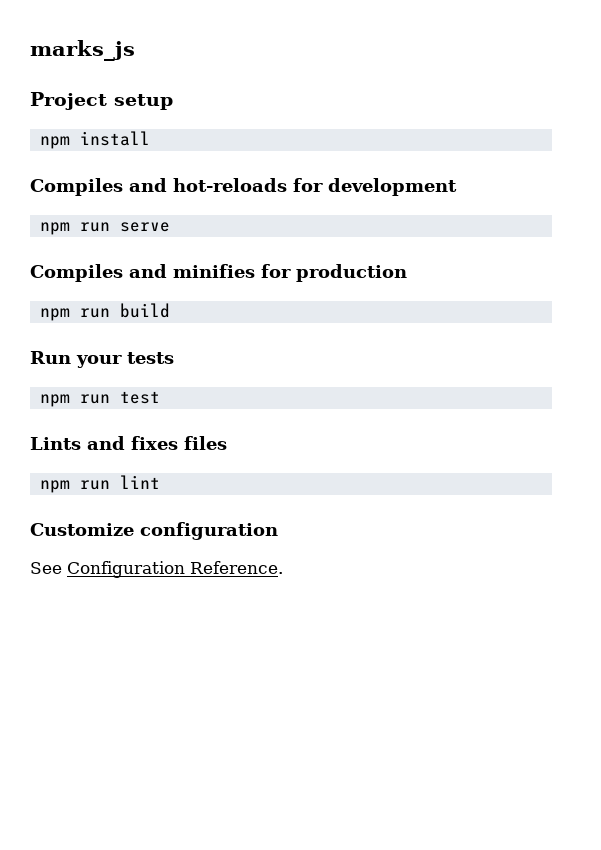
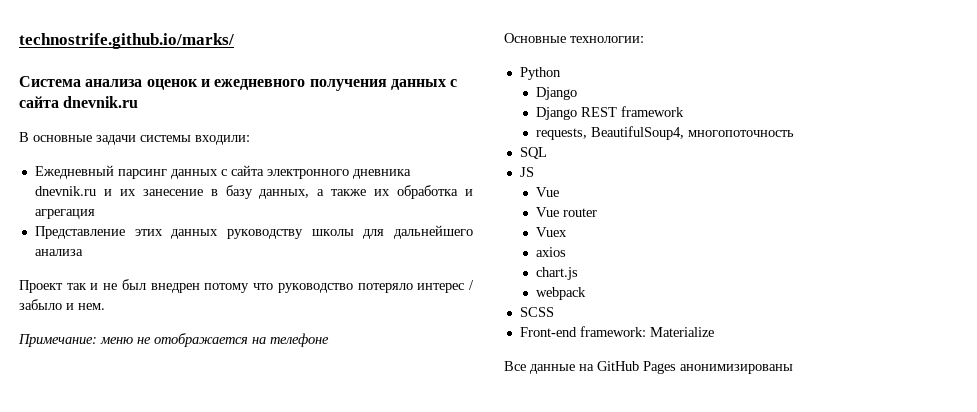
[30,40,135,61] [30,92,173,110] [39,131,150,149] [30,178,457,196] [39,222,170,235] [30,264,407,282] [39,303,170,321] [30,351,174,368] [39,391,160,407] [30,436,227,450] [39,475,160,493] [30,522,278,540] [30,561,283,578] marks_js // Project setup // npm install // Compiles and hot-reloads for development // npm run serve // Compiles and minifies for production // npm run build // Run your tests // npm run test // Lints and fixes files // npm run lint // Customize configuration // See Configuration Reference. -> [19,33,234,49] [19,76,458,91] [19,96,139,108] [19,132,250,145] [34,165,411,179] [34,185,474,199] [34,209,95,219] [34,225,474,239] [34,249,83,256] [19,279,475,293] [19,299,105,310] [18,333,329,347] [504,33,644,43] [519,67,561,80] [536,87,578,100] [536,106,685,120] [536,126,795,140] [519,147,547,159] [519,167,534,177] [536,187,560,197] [536,207,598,217] [536,227,568,237] [536,247,567,257] [536,267,579,280] [536,287,587,300] [519,307,554,317] [519,326,714,337] [504,361,793,374] technostrife.github.io/marks/ // Система анализа оценок и ежедневного получения данных с сайта dnevnik.ru // В основные задачи системы входили: // Ежедневный парсинг данных с сайта электронного дневника dnevnik.ru и их занесение в базу данных, а также их обработка и агрегация // Представление этих данных руководству школы для дальнейшего анализа // Проект так и не был внедрен потому что руководство потеряло интерес / забыло и нем. // Примечание: меню не отображается на телефоне // Основные технологии: // Python // Django // Django REST framework // requests, BeautifulSoup4, многопоточность // SQL // JS // Vue // Vue router // Vuex // axios // chart.js // webpack // SCSS // Front-end framework: Materialize // Все данные на GitHub Pages анонимизированы

